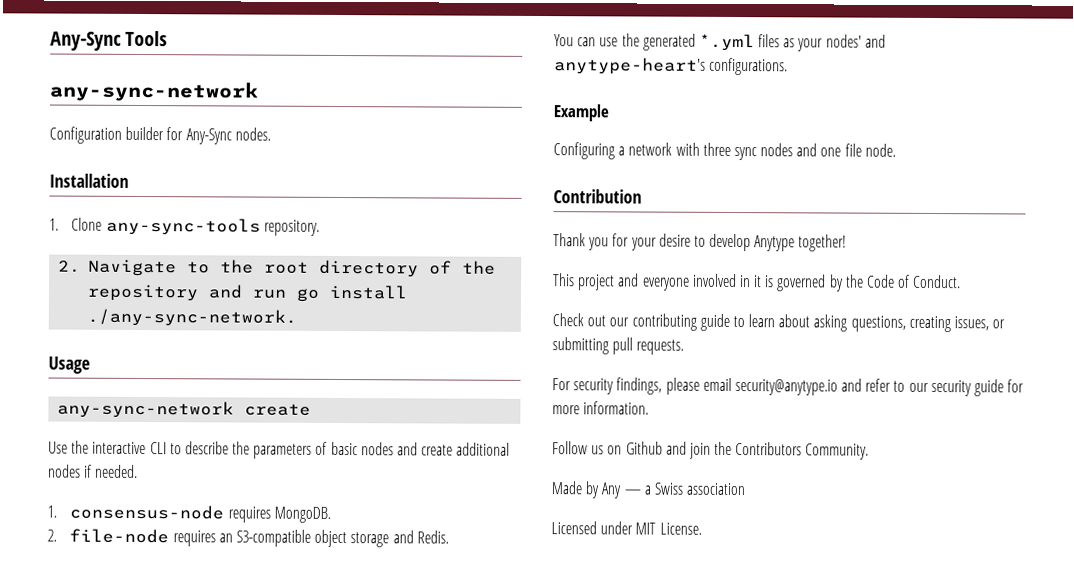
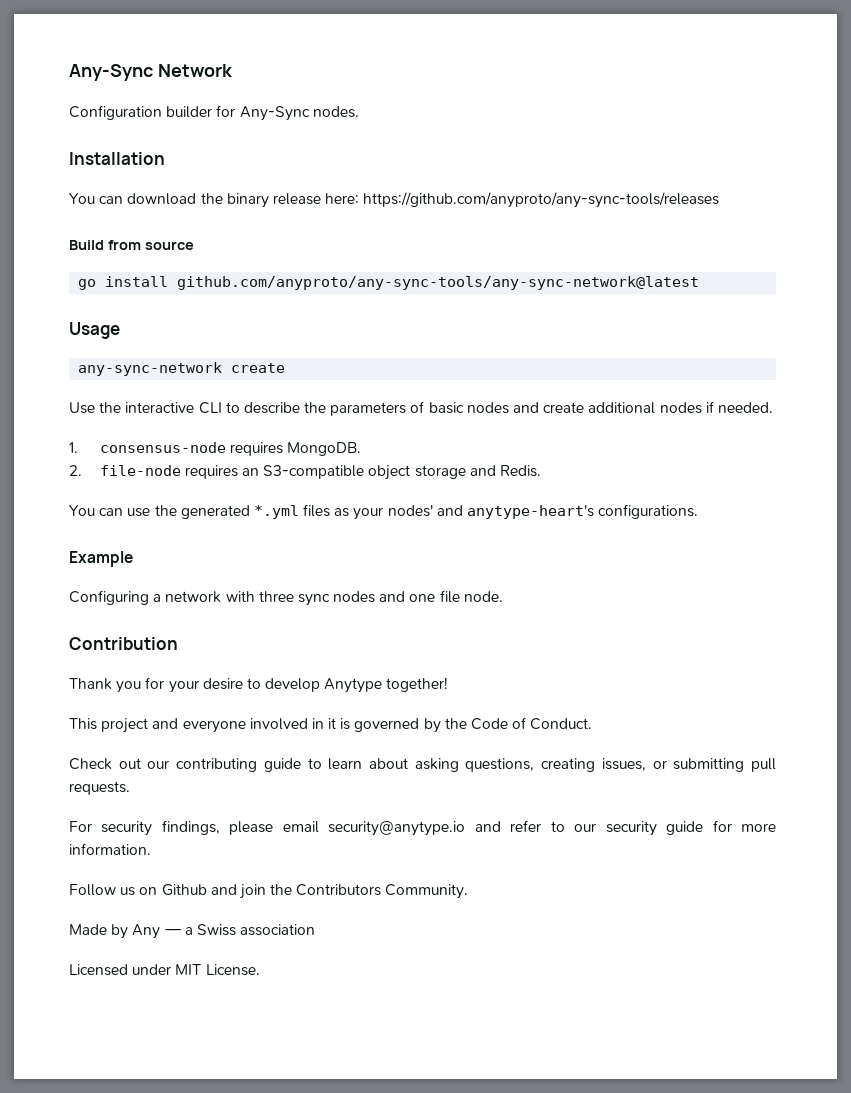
[50,30,168,51] [49,81,259,102] Any-Sync Tools // any-sync-network -> [69,64,233,81] Any-Sync Network
[49,217,320,236] [58,259,497,278] [87,284,288,302] 1. Clone any-sync-tools repository. // 2. Navigate to the root directory of the repository and run -> [69,192,720,208] [69,240,194,250] You can download the binary release here: https://github.com/anyproto/any-sync-tools/releases // Build from source //
[87,308,298,327] ./any-sync-network. -> [177,276,700,290] github.com/anyproto/any-sync-tools/any-sync-network@latest

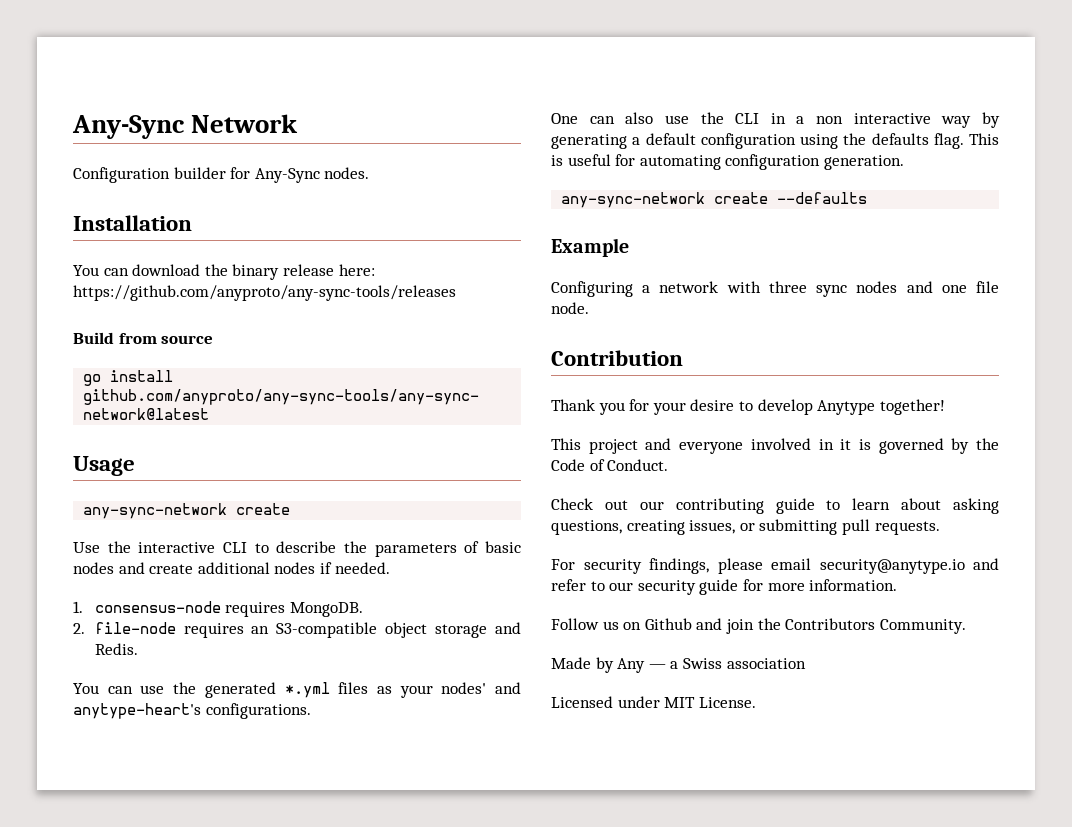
(699, 511) none -> [551,112,1000,128] [551,133,999,149] [551,154,904,170] [561,192,868,208] // One can also use the CLI in a non interactive way by generating a default configuration using the defaults flag. This is useful for automating configuration generation. // any-sync-network create --defaults

